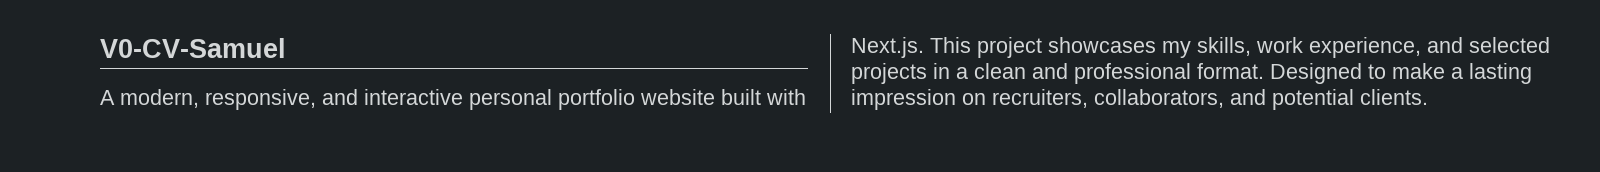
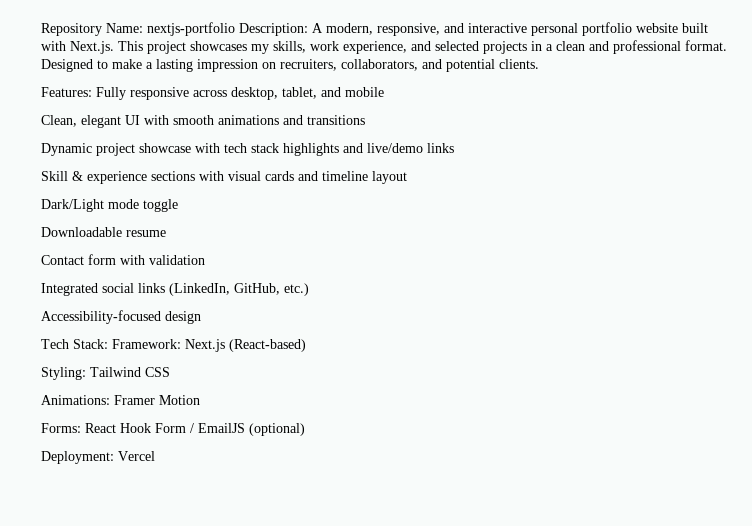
[100,38,286,58] V0-CV-Samuel // -> [41,22,308,36] Repository Name: nextjs-portfolio Description:
(1428, 97) none -> [41,87,384,100] [41,115,365,128] [41,143,454,156] [41,171,407,184] [41,199,178,212] [41,227,166,237] [41,254,205,265] [41,283,309,296] [41,310,201,324] [41,339,306,352] [41,367,170,380] [41,395,200,405] [41,423,305,436] [41,451,155,464] // Features: Fully responsive across desktop, tablet, and mobile // Clean, elegant UI with smooth animations and transitions // Dynamic project showcase with tech stack highlights and live/demo links // Skill & experience sections with visual cards and timeline layout // Dark/Light mode toggle // Downloadable resume // Contact form with validation // Integrated social links (LinkedIn, GitHub, etc.) // Accessibility-focused design // Tech Stack: Framework: Next.js (React-based) // Styling: Tailwind CSS // Animations: Framer Motion // Forms: React Hook Form / EmailJS (optional) // Deployment: Vercel

